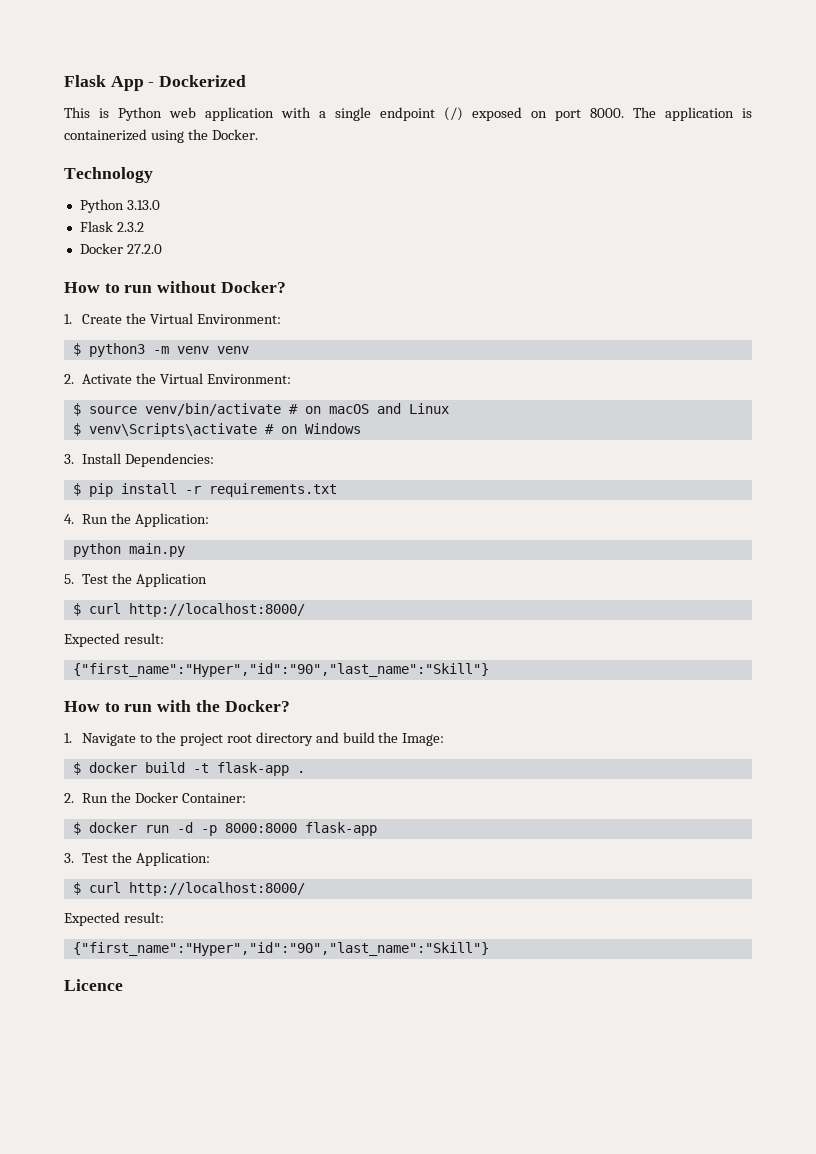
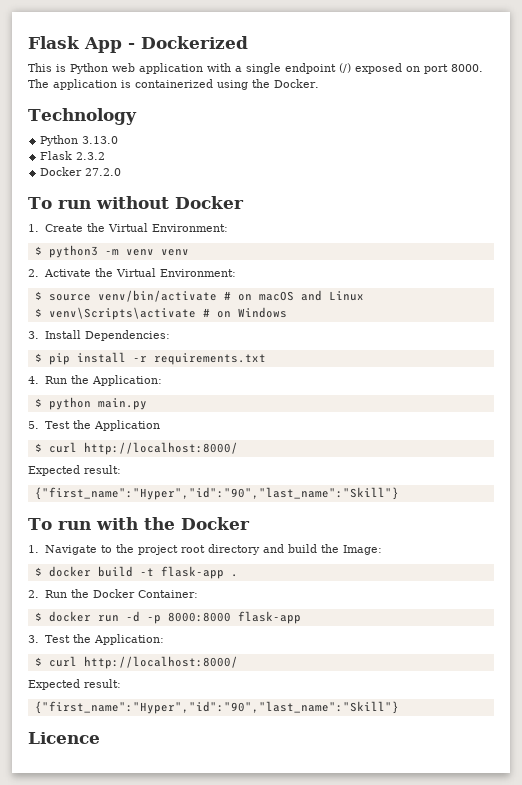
[64,282,120,293] How to -> [28,197,52,209] To
[220,281,286,293] Docker? -> [174,196,244,209] Docker
(209, 520) none -> [34,398,42,407] $
[64,701,120,712] How to -> [28,518,52,530] To
[224,700,290,712] Docker? -> [180,517,250,530] Docker

